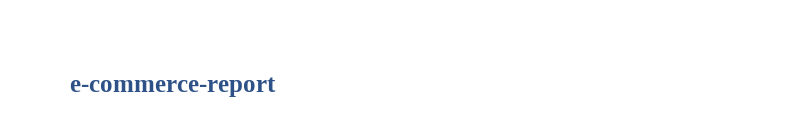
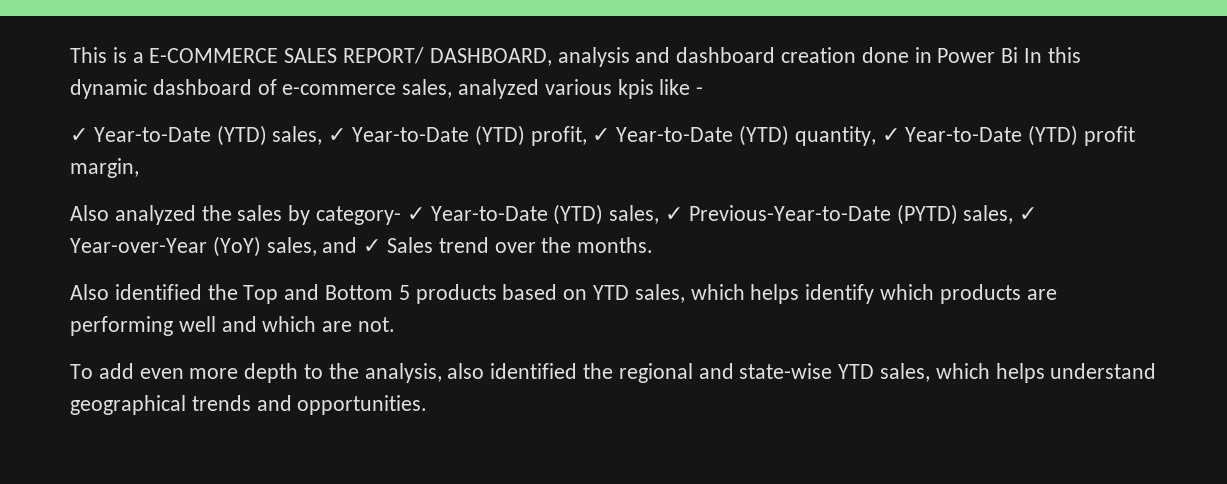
[70,77,276,97] e-commerce-report -> [70,47,1081,67] [70,79,704,99] [70,125,1136,146] [70,158,139,178] [70,204,1038,225] [70,236,654,257] [70,284,1057,304] [70,316,396,336] [70,363,1157,383] [70,395,428,415] This is a E-COMMERCE SALES REPORT/ DASHBOARD, analysis and dashboard creation done in Power Bi In this dynamic dashboard of e-commerce sales, analyzed various kpis like - // ✓ Year-to-Date (YTD) sales, ✓ Year-to-Date (YTD) profit, ✓ Year-to-Date (YTD) quantity, ✓ Year-to-Date (YTD) profit margin, // Also analyzed the sales by category- ✓ Year-to-Date (YTD) sales, ✓ Previous-Year-to-Date (PYTD) sales, ✓ Year-over-Year (YoY) sales, and ✓ Sales trend over the months. // Also identified the Top and Bottom 5 products based on YTD sales, which helps identify which products are performing well and which are not. // To add even more depth to the analysis, also identified the regional and state-wise YTD sales, which helps understand geographical trends and opportunities.

